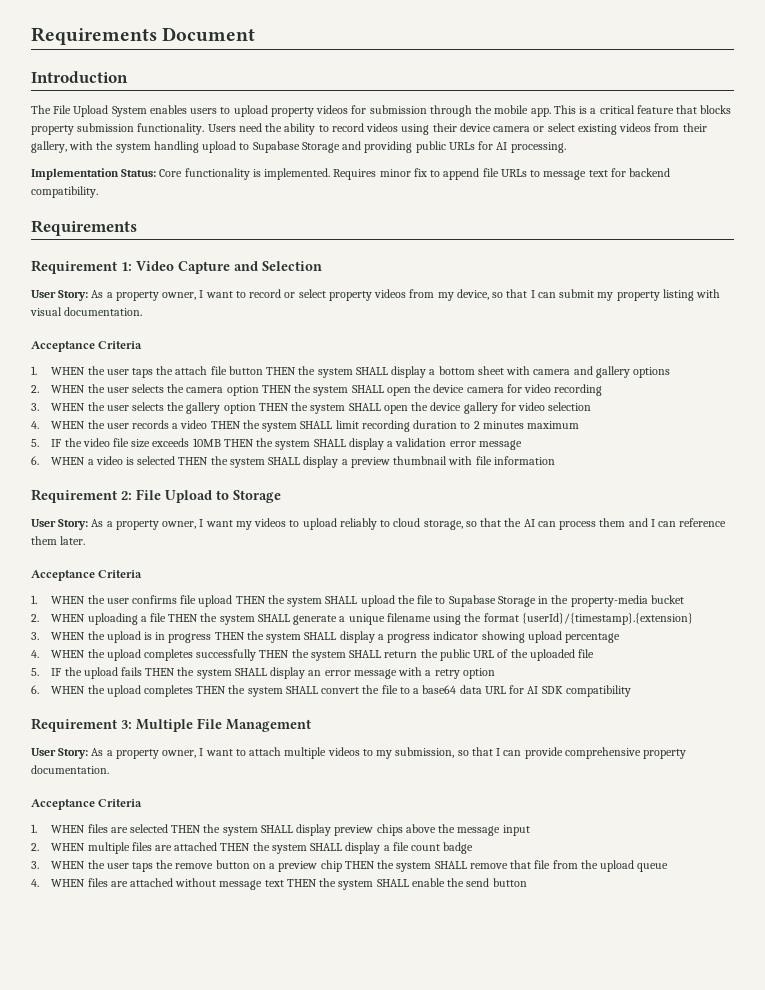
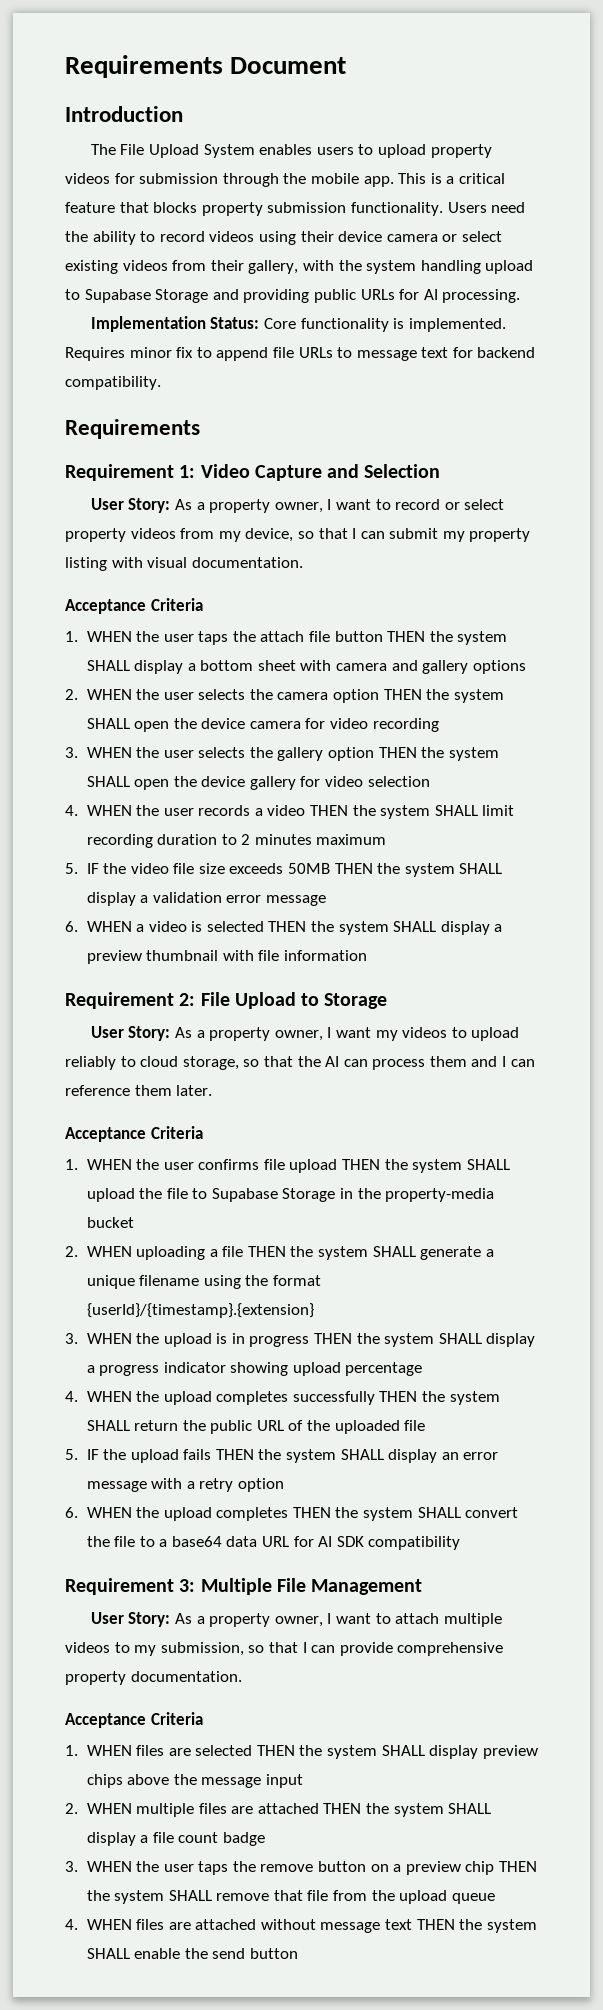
[192,438,221,447] 10MB -> [288,863,331,874] 50MB

